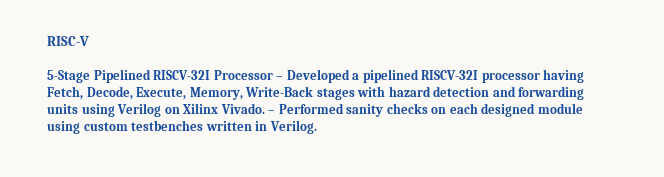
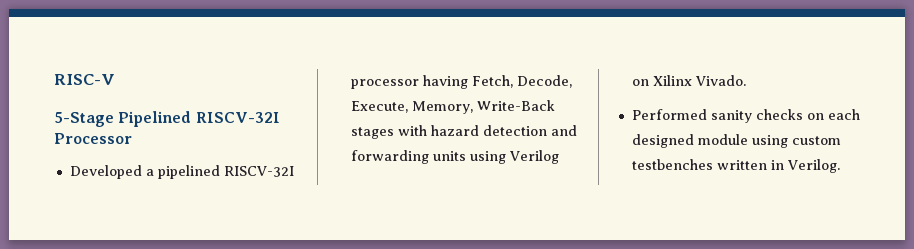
[276,76,284,80] – -> (132, 138) //
[268,110,276,114] – -> (746, 80) //

